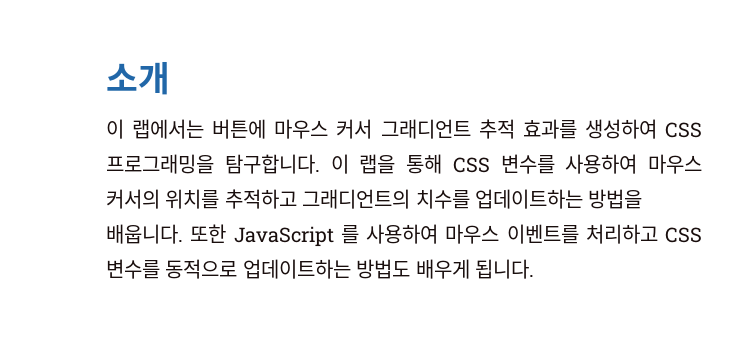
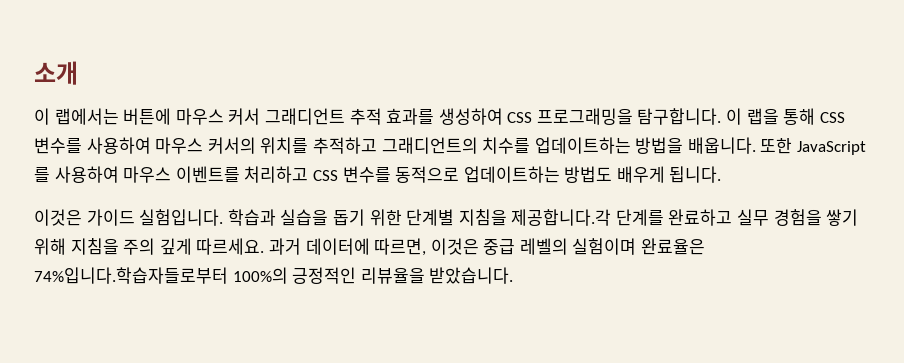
(534, 269) none -> [34,209,859,226] [34,238,706,256] [34,267,514,284] // 이것은 가이드 실험입니다. 학습과 실습을 돕기 위한 단계별 지침을 제공합니다.각 단계를 완료하고 실무 경험을 쌓기 위해 지침을 주의 깊게 따르세요. 과거 데이터에 따르면, 이것은 중급 레벨의 실험이며 완료율은 74%입니다.학습자들로부터 100%의 긍정적인 리뷰율을 받았습니다.

